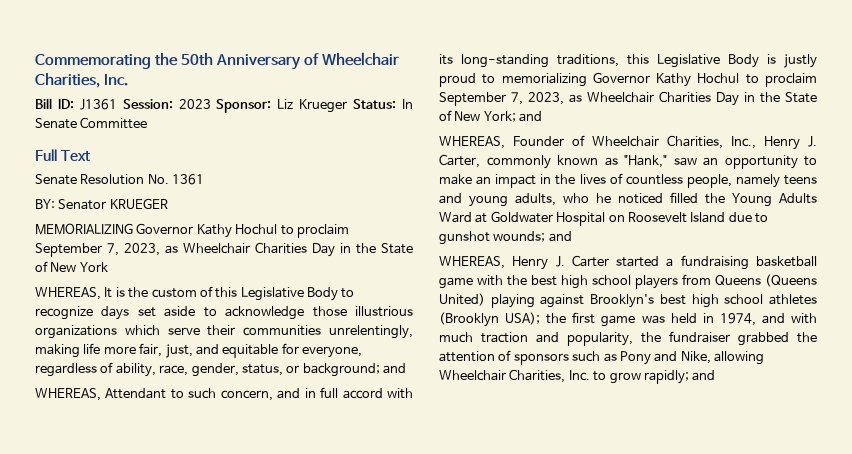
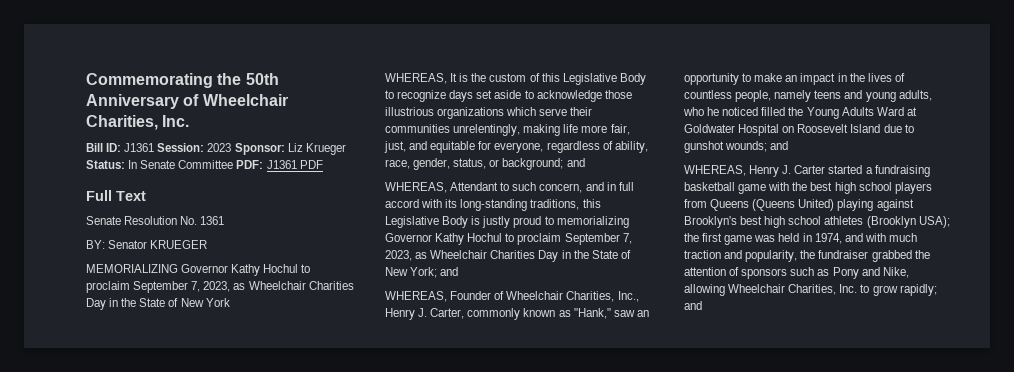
(148, 123) none -> [236,160,323,169] PDF: J1361 PDF

